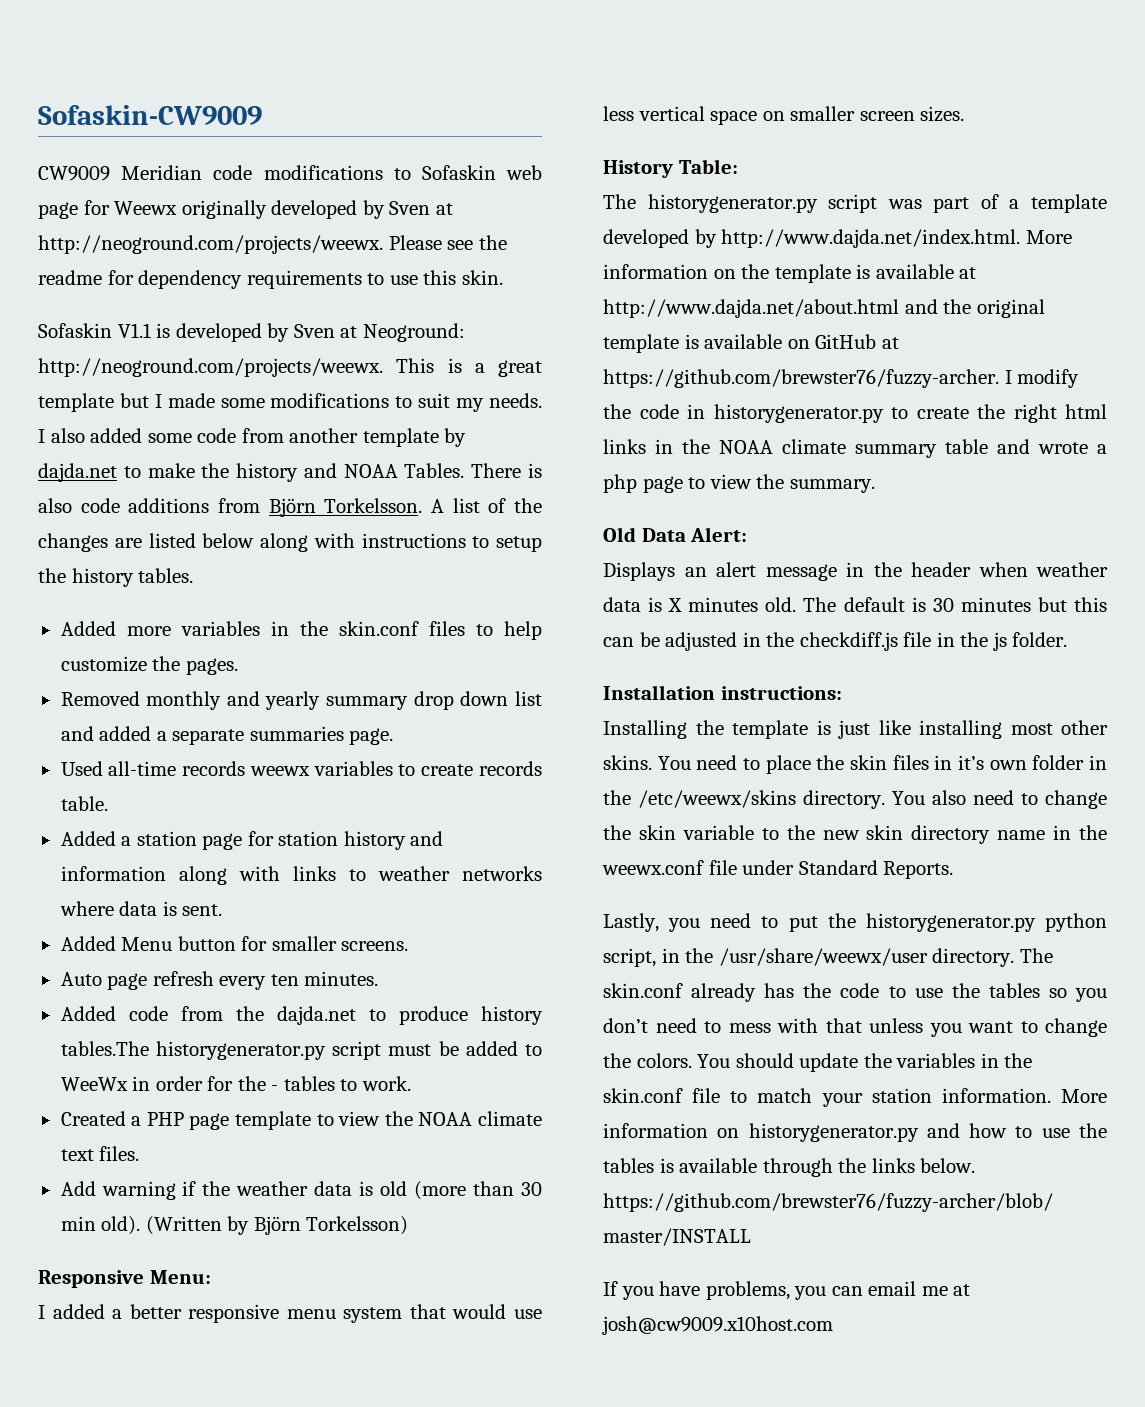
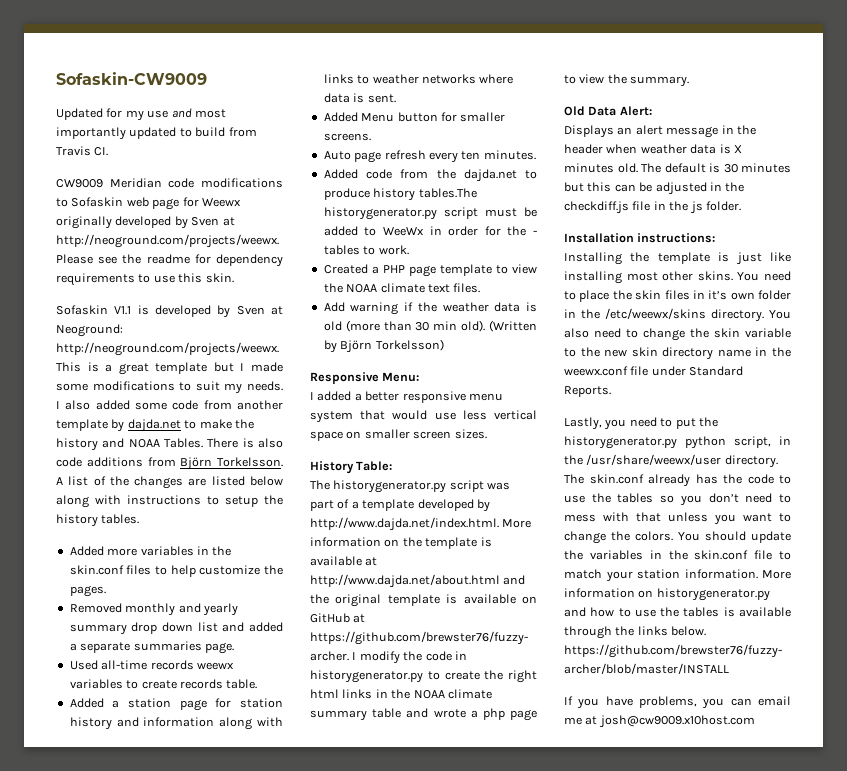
(262, 115) none -> [56,108,226,121] [56,127,257,140] [56,146,109,156] // Updated for my use and most importantly updated to build from Travis CI.

